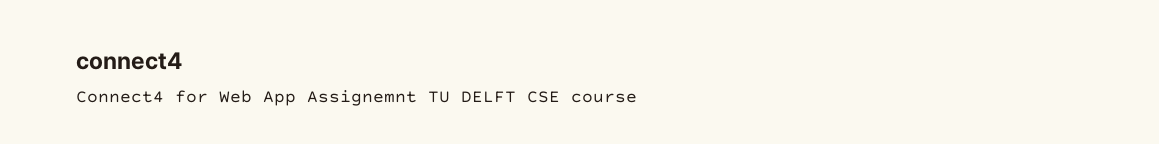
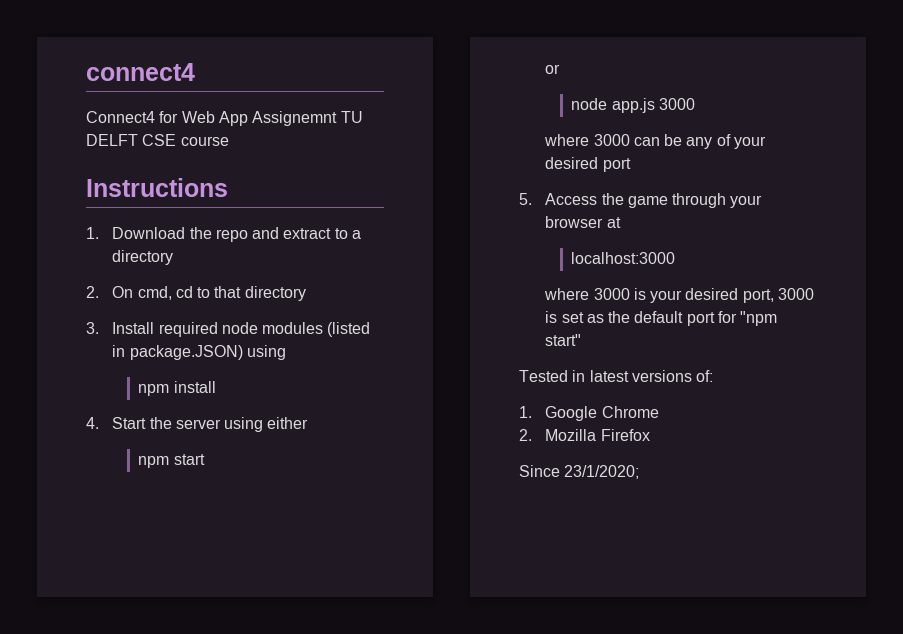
(637, 98) none -> [86,178,228,197] [86,227,362,242] [112,250,174,265] [86,286,306,301] [86,322,371,337] [112,345,286,360] [138,381,216,396] [86,417,309,432] [138,454,205,468] [545,64,561,74] [571,98,696,113] [544,134,767,149] [545,157,631,172] [519,193,763,208] [545,216,621,228] [571,252,676,264] [544,288,815,303] [545,311,778,326] [545,334,582,346] [519,370,714,382] [519,406,659,421] [519,429,650,441] [519,465,640,479] // Instructions // 1. Download the repo and extract to a directory // 2. On cmd, cd to that directory // 3. Install required node modules (listed in package.JSON) using // npm install // 4. Start the server using either // npm start // or // node app.js 3000 // where 3000 can be any of your desired port // 5. Access the game through your browser at // localhost:3000 // where 3000 is your desired port, 3000 is set as the default port for "npm start" // Tested in latest versions of: // 1. Google Chrome // 2. Mozilla Firefox // Since 23/1/2020;

